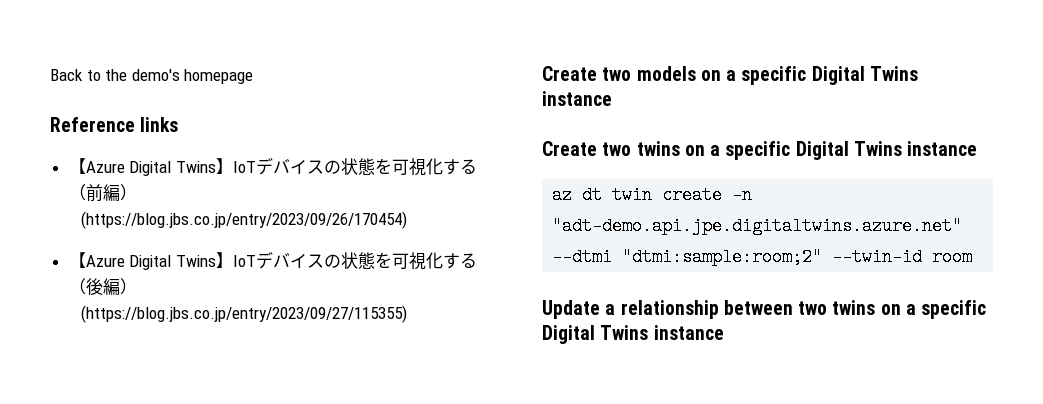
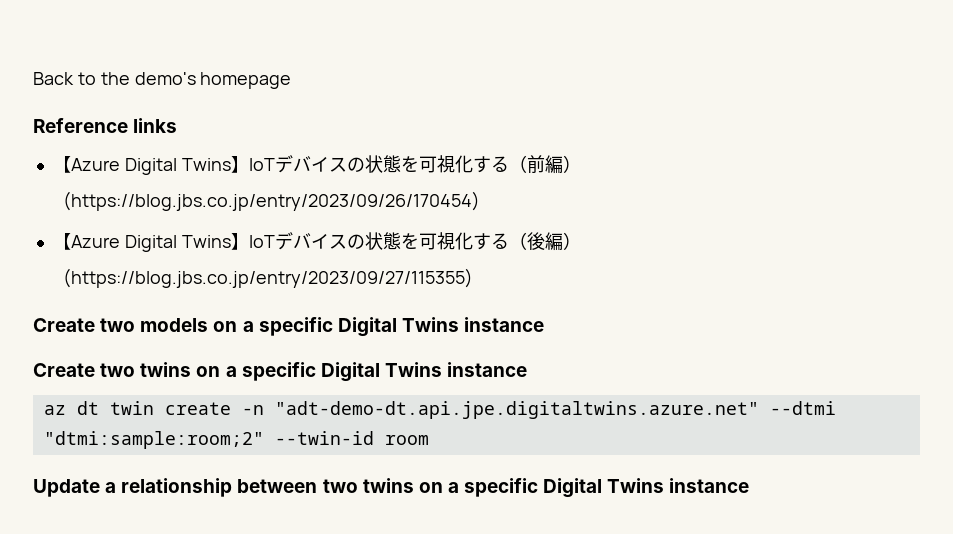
[552,217,963,235] "adt-demo.api.jpe.digitaltwins.azure.net" -> [274,401,759,419] "adt-demo-dt.api.jpe.digitaltwins.azure.net"

